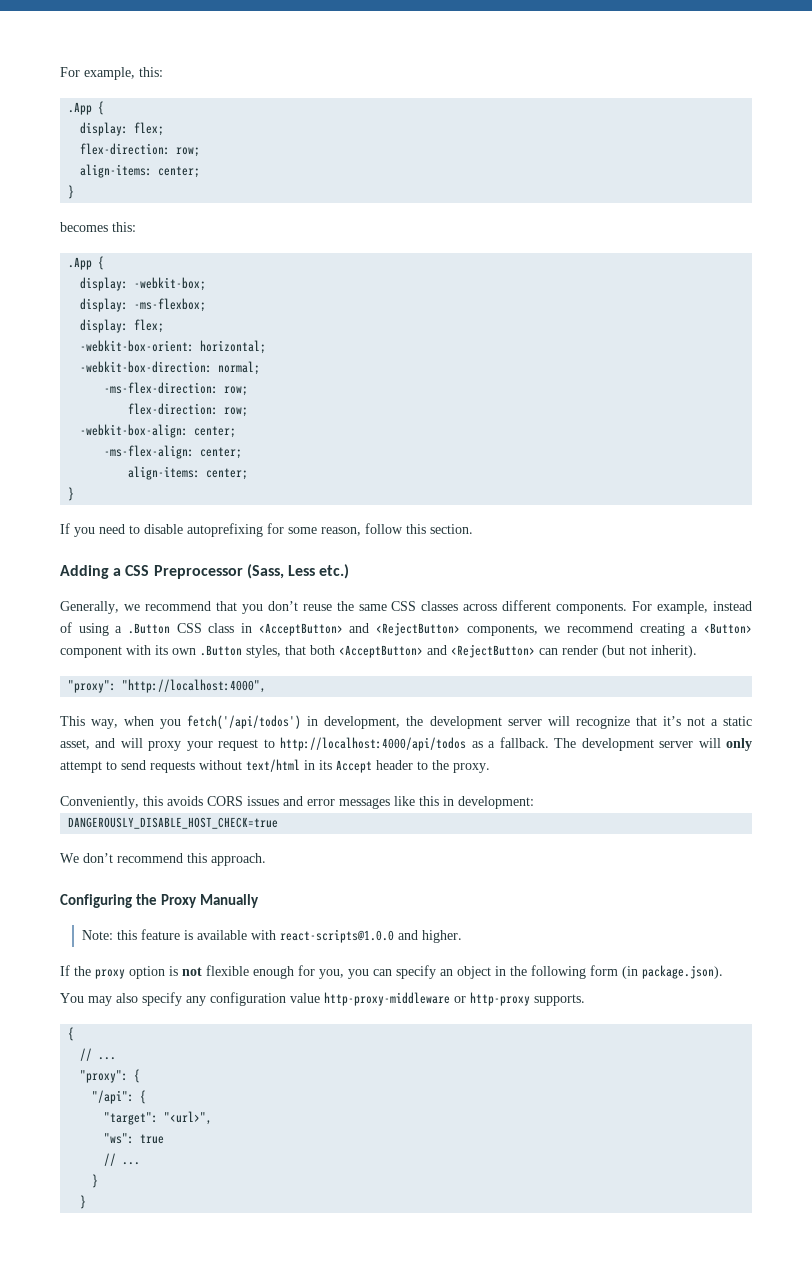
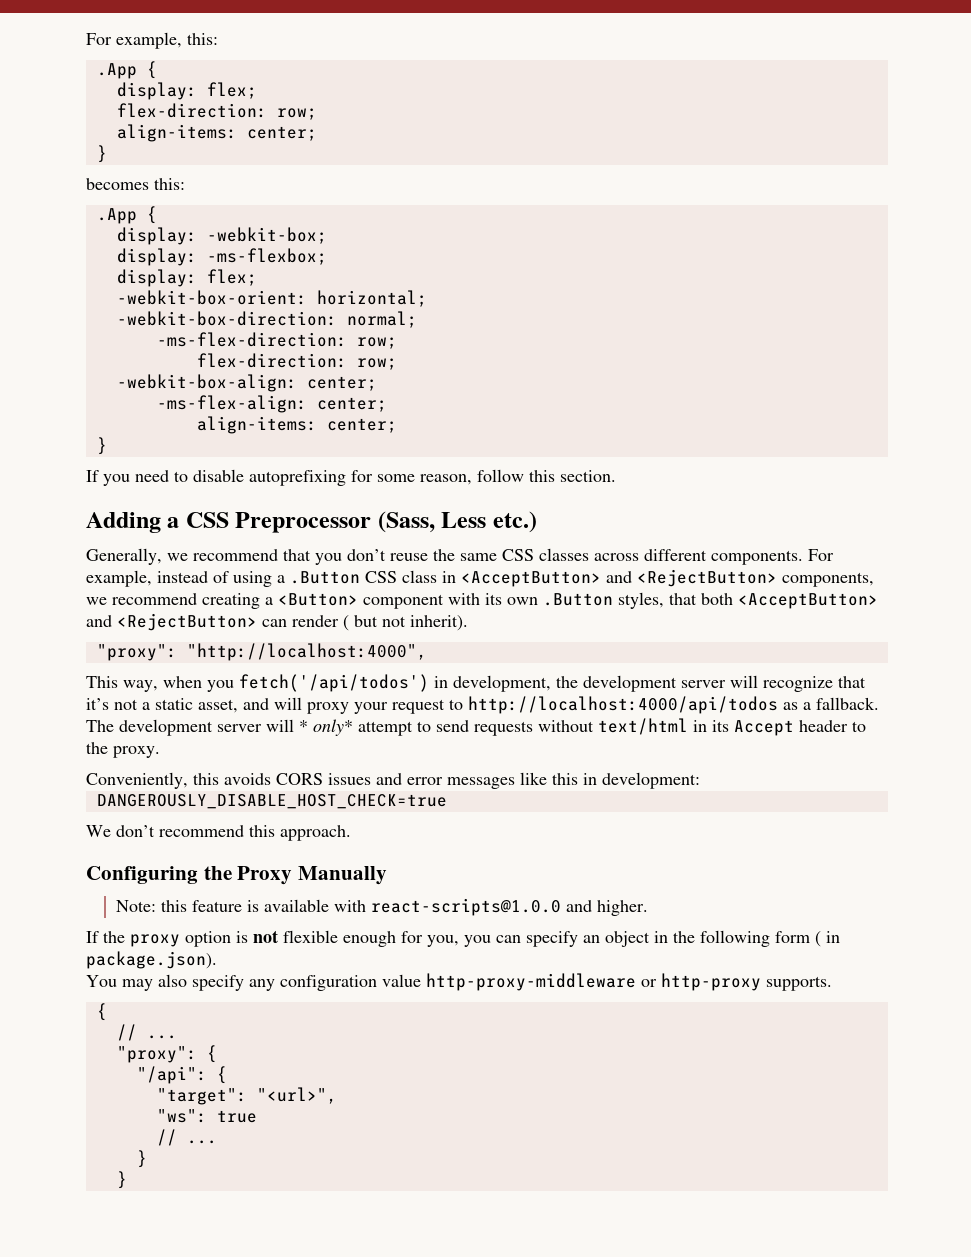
[602,645,625,658] (but -> [343,615,378,631] ( but
[726,738,752,751] only -> [299,719,353,736] * only*
[622,966,638,979] (in -> [815,931,840,947] ( in

